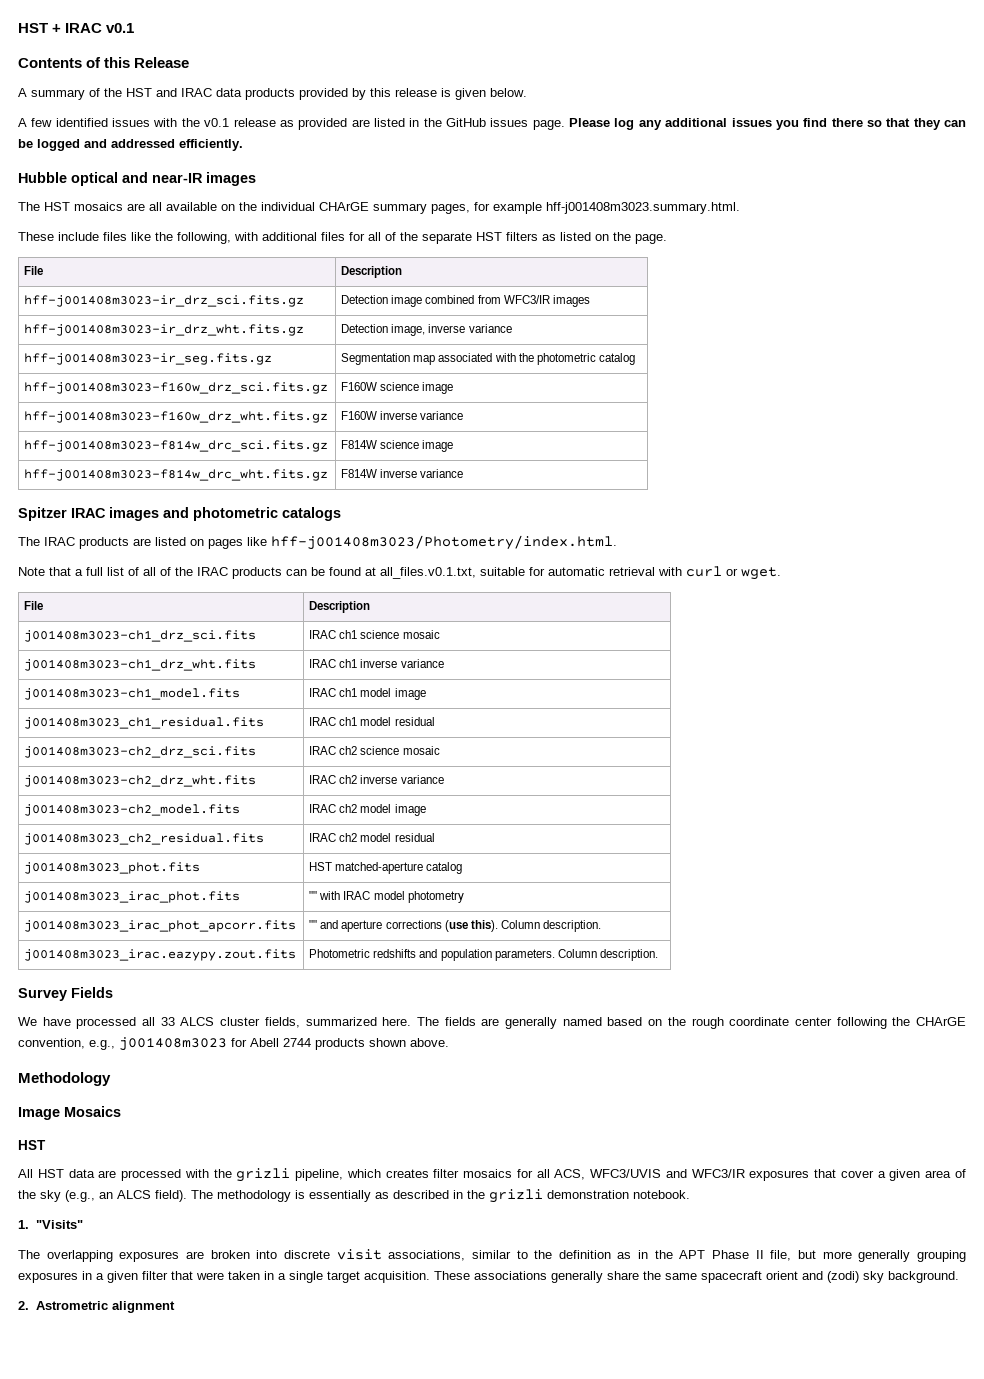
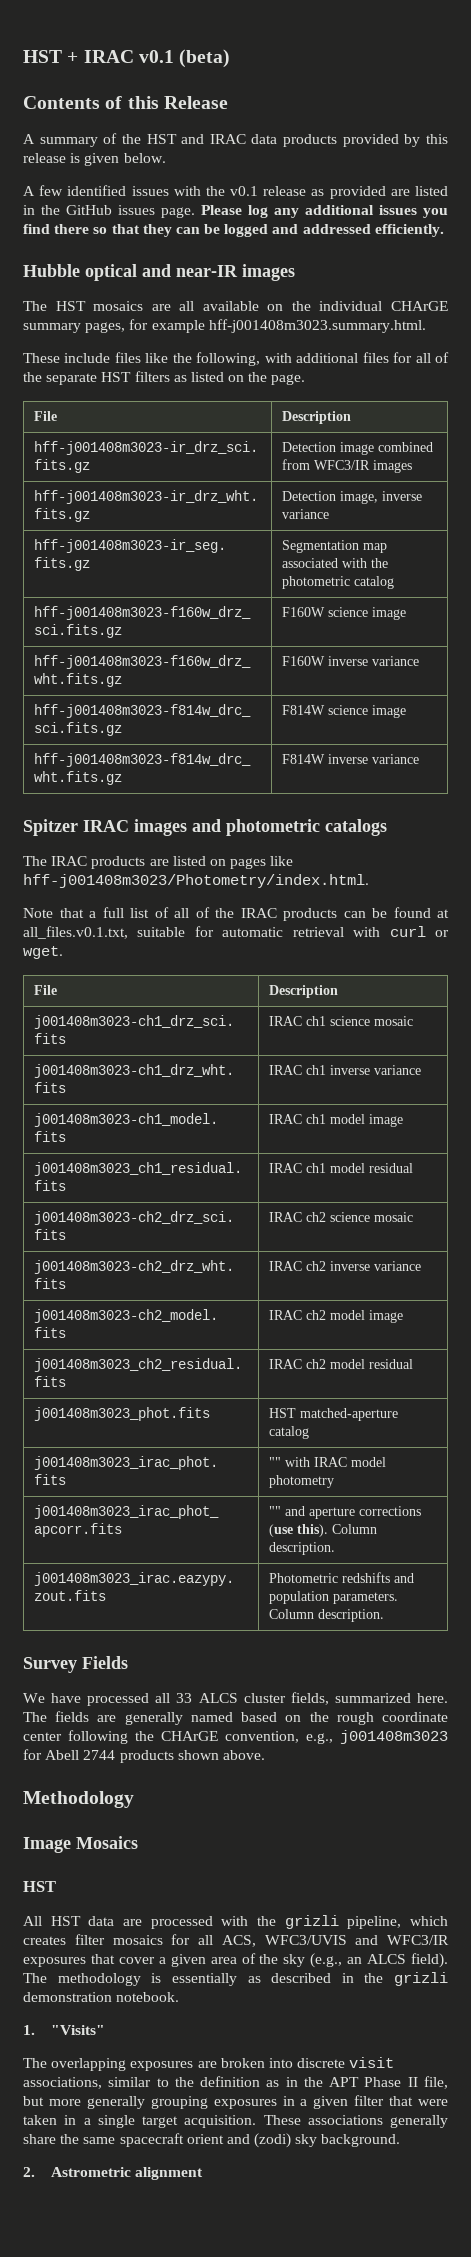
(135, 28) none -> [179,49,231,68] (beta)

